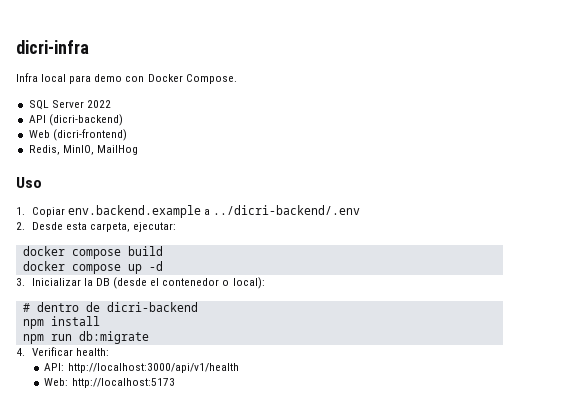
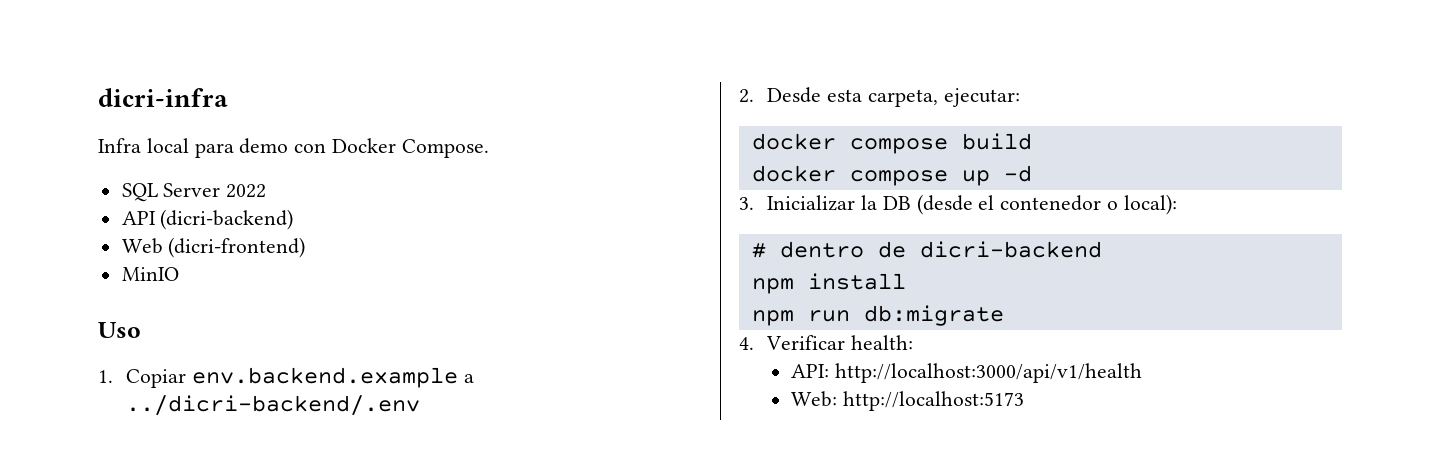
[28,145,138,155] Redis, MinIO, MailHog -> [121,267,179,281] MinIO

